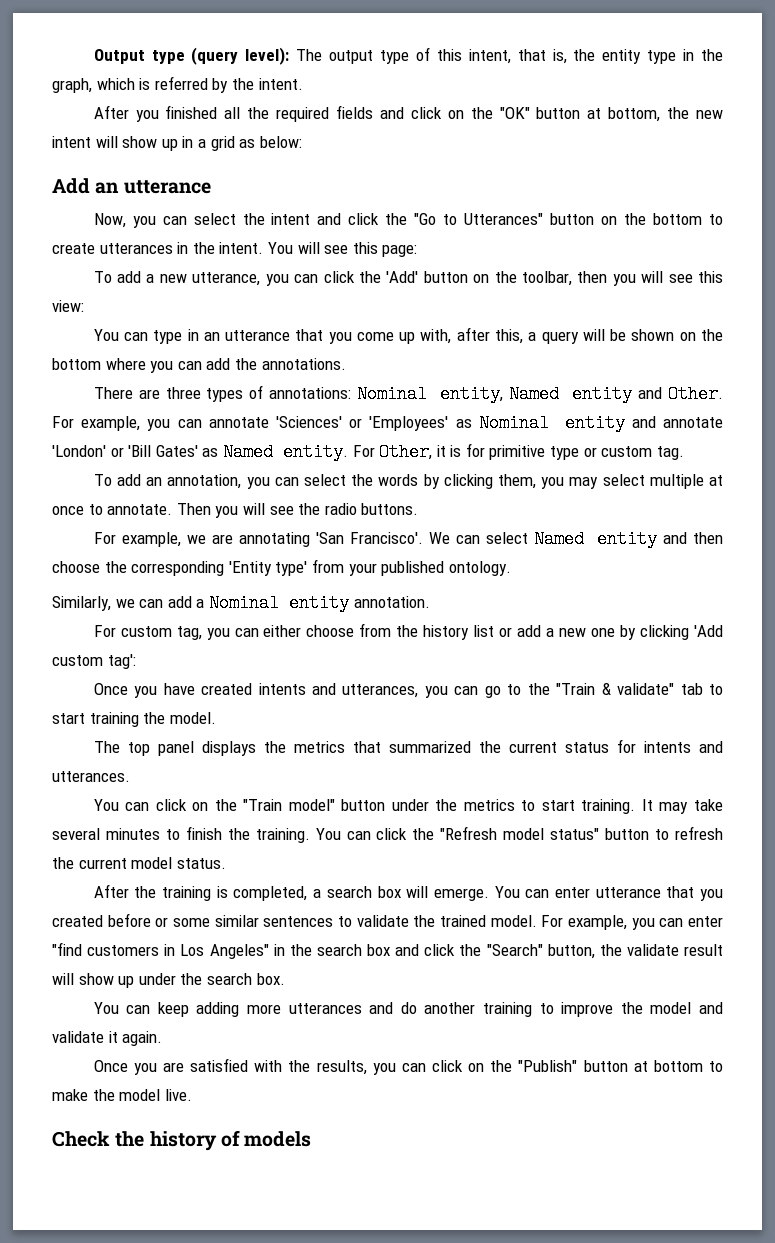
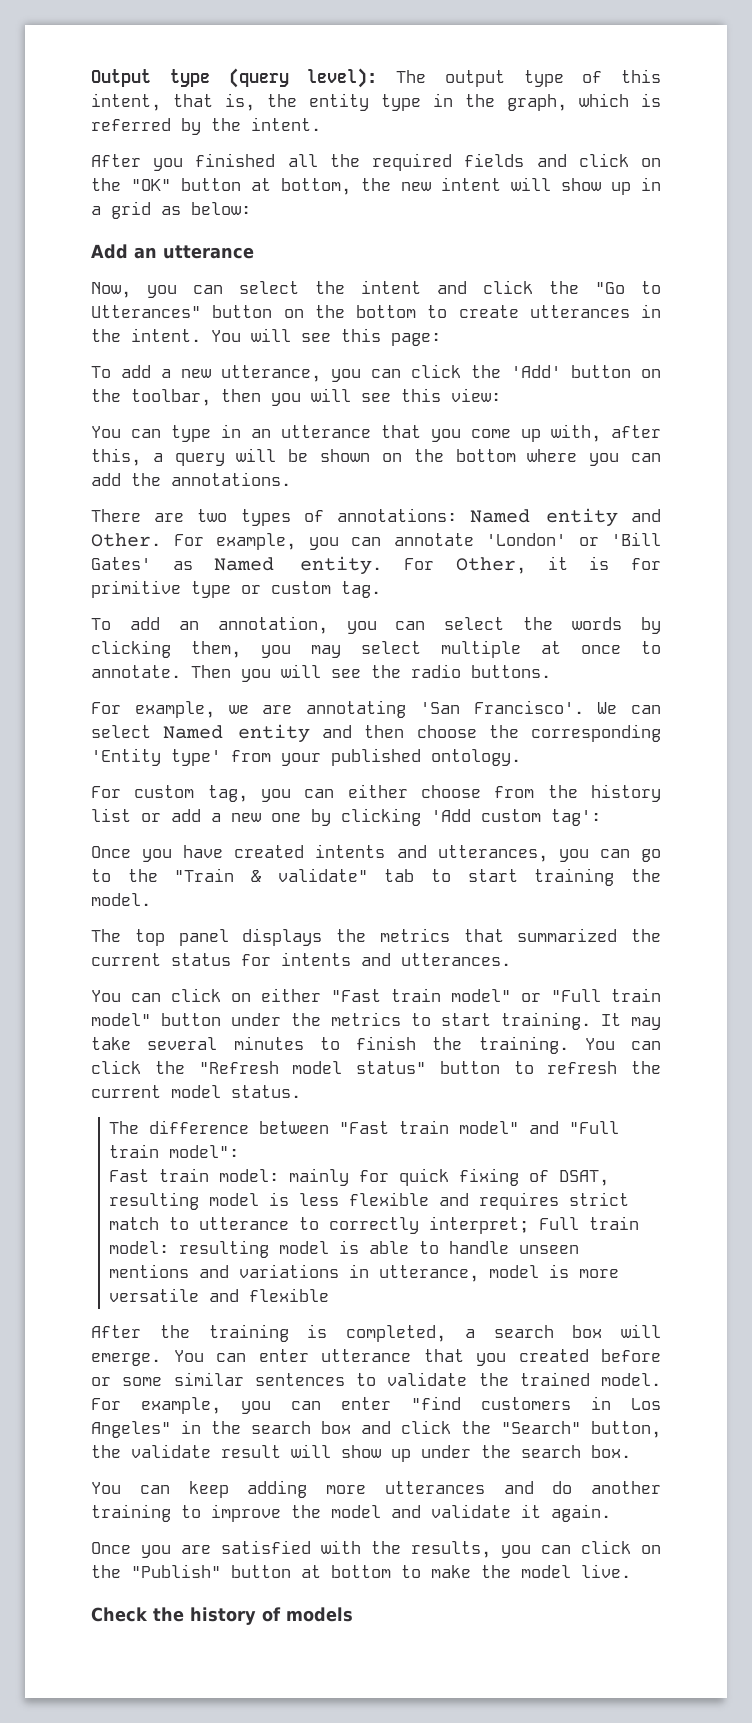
[165,387,201,399] three -> [197,509,228,522] two
[357,385,504,403] Nominal entity, -> (457, 515) none
[276,414,723,432] 'Sciences' or 'Employees' as Nominal entity and annotate -> (474, 539) none
[52,594,430,612] // Similarly, we can add a Nominal entity annotation. -> (521, 757) none
[214,799,283,811] the "Train -> [261,988,661,1002] either "Fast train model" or "Full train
(226, 863) none -> [109,1120,620,1134] [109,1144,240,1158] [109,1168,610,1186] [109,1192,630,1210] [109,1216,640,1234] [109,1240,580,1258] [109,1264,620,1282] [109,1288,330,1302] // The difference between "Fast train model" and "Full train model": // Fast train model: mainly for quick fixing of DSAT, resulting model is less flexible and requires strict match to utterance to correctly interpret; Full train model: resulting model is able to handle unseen mentions and variations in utterance, model is more versatile and flexible

